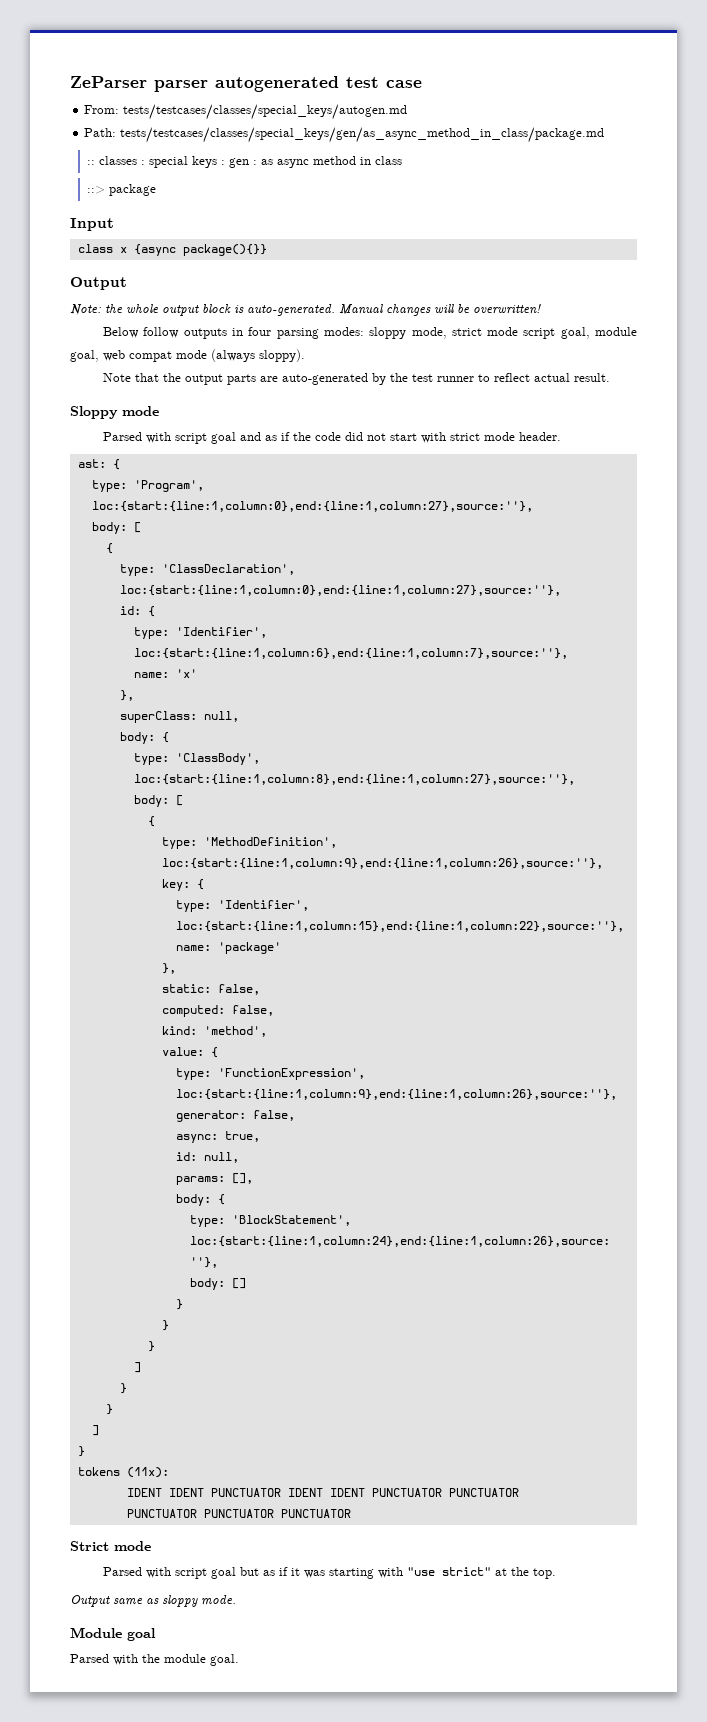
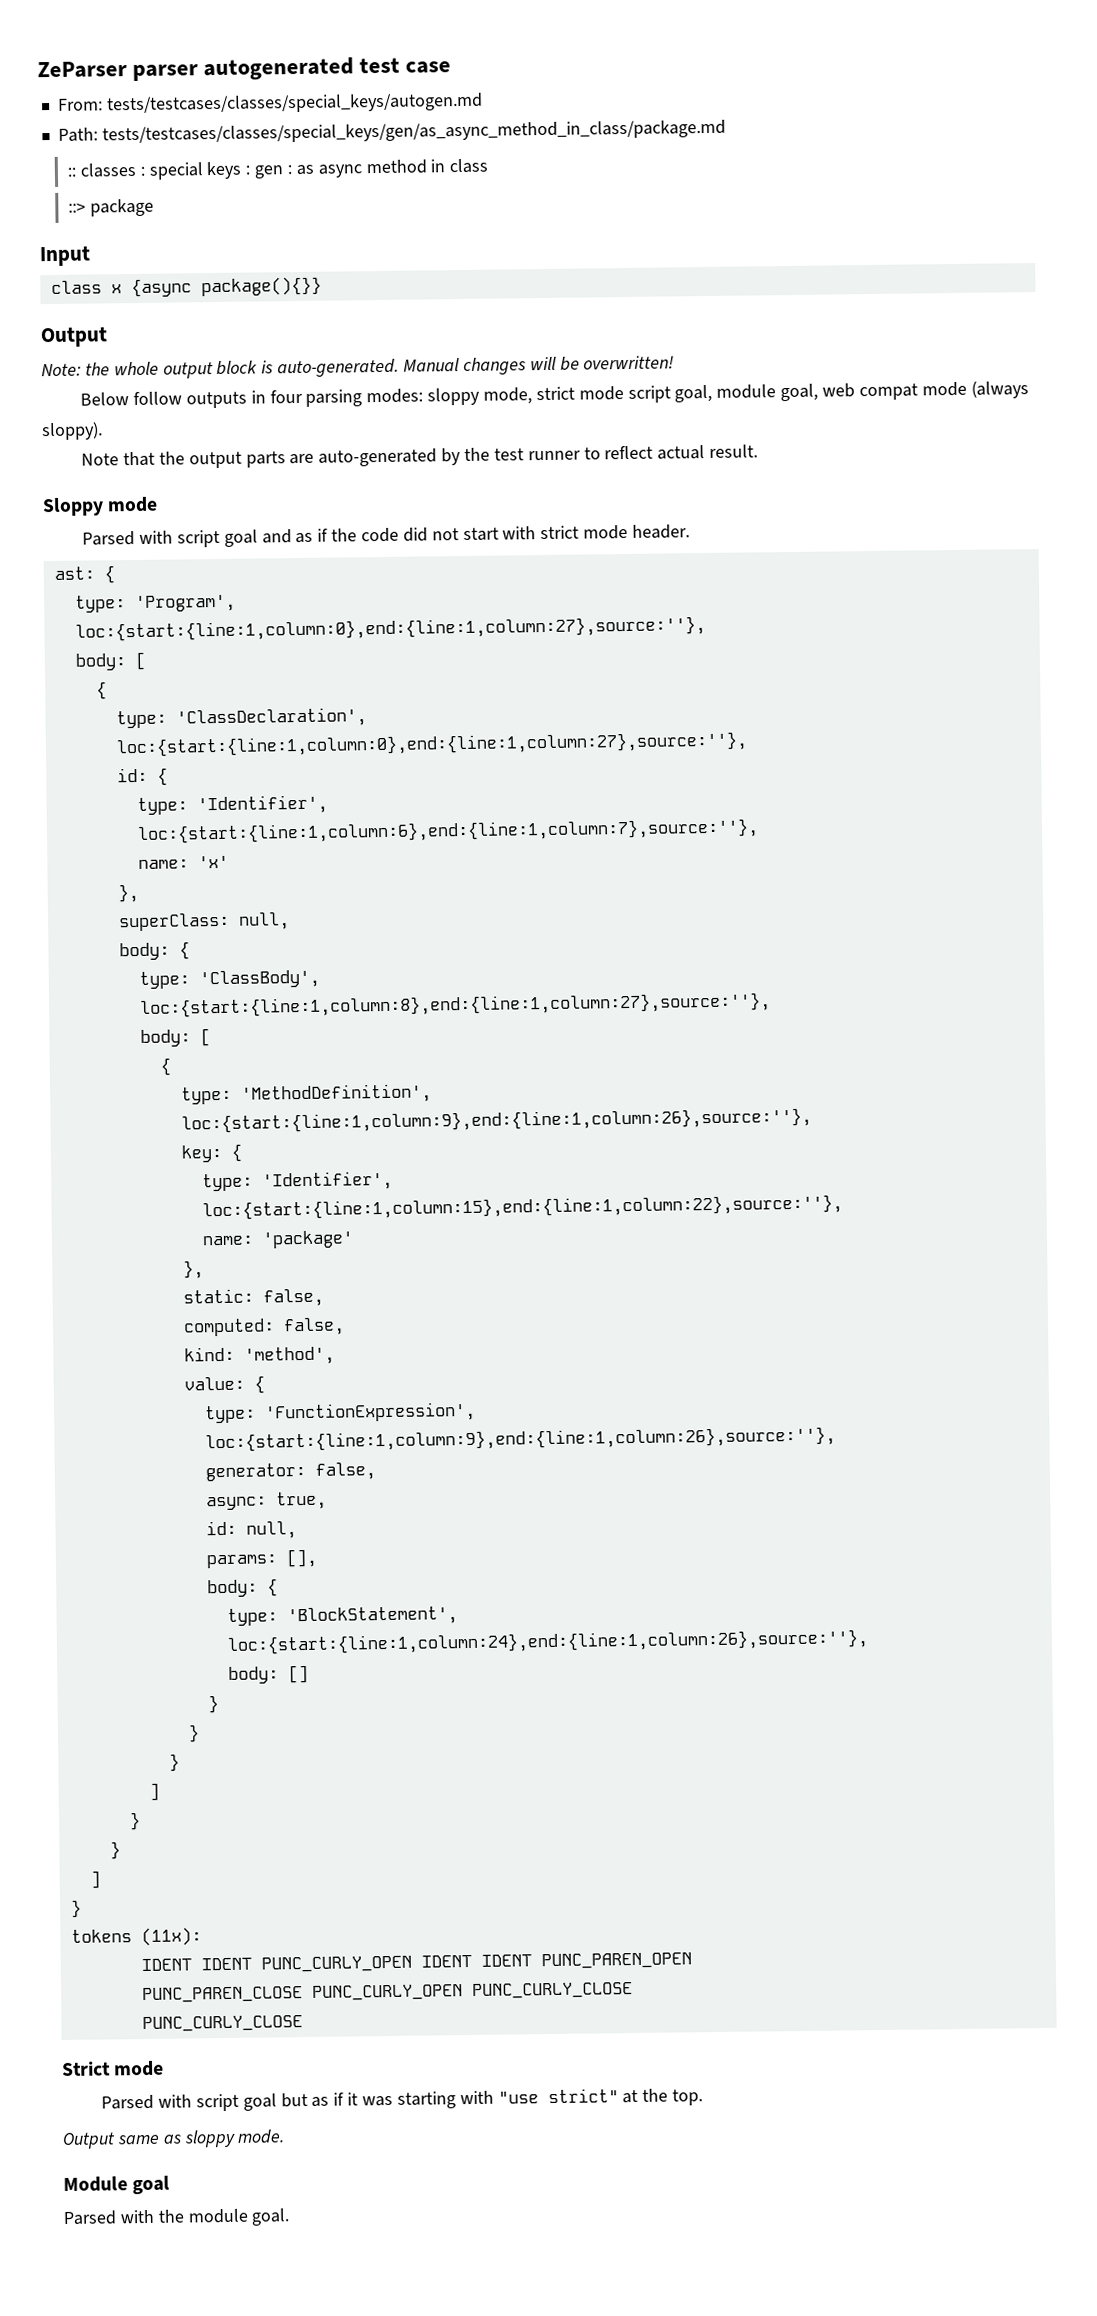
[210,1488,519,1497] [126,1509,351,1518] PUNCTUATOR IDENT IDENT PUNCTUATOR PUNCTUATOR // PUNCTUATOR PUNCTUATOR PUNCTUATOR -> [260,1952,692,1973] [141,1982,633,2004] [141,2015,303,2033] PUNC_CURLY_OPEN IDENT IDENT PUNC_PAREN_OPEN // PUNC_PAREN_CLOSE PUNC_CURLY_OPEN PUNC_CURLY_CLOSE // PUNC_CURLY_CLOSE

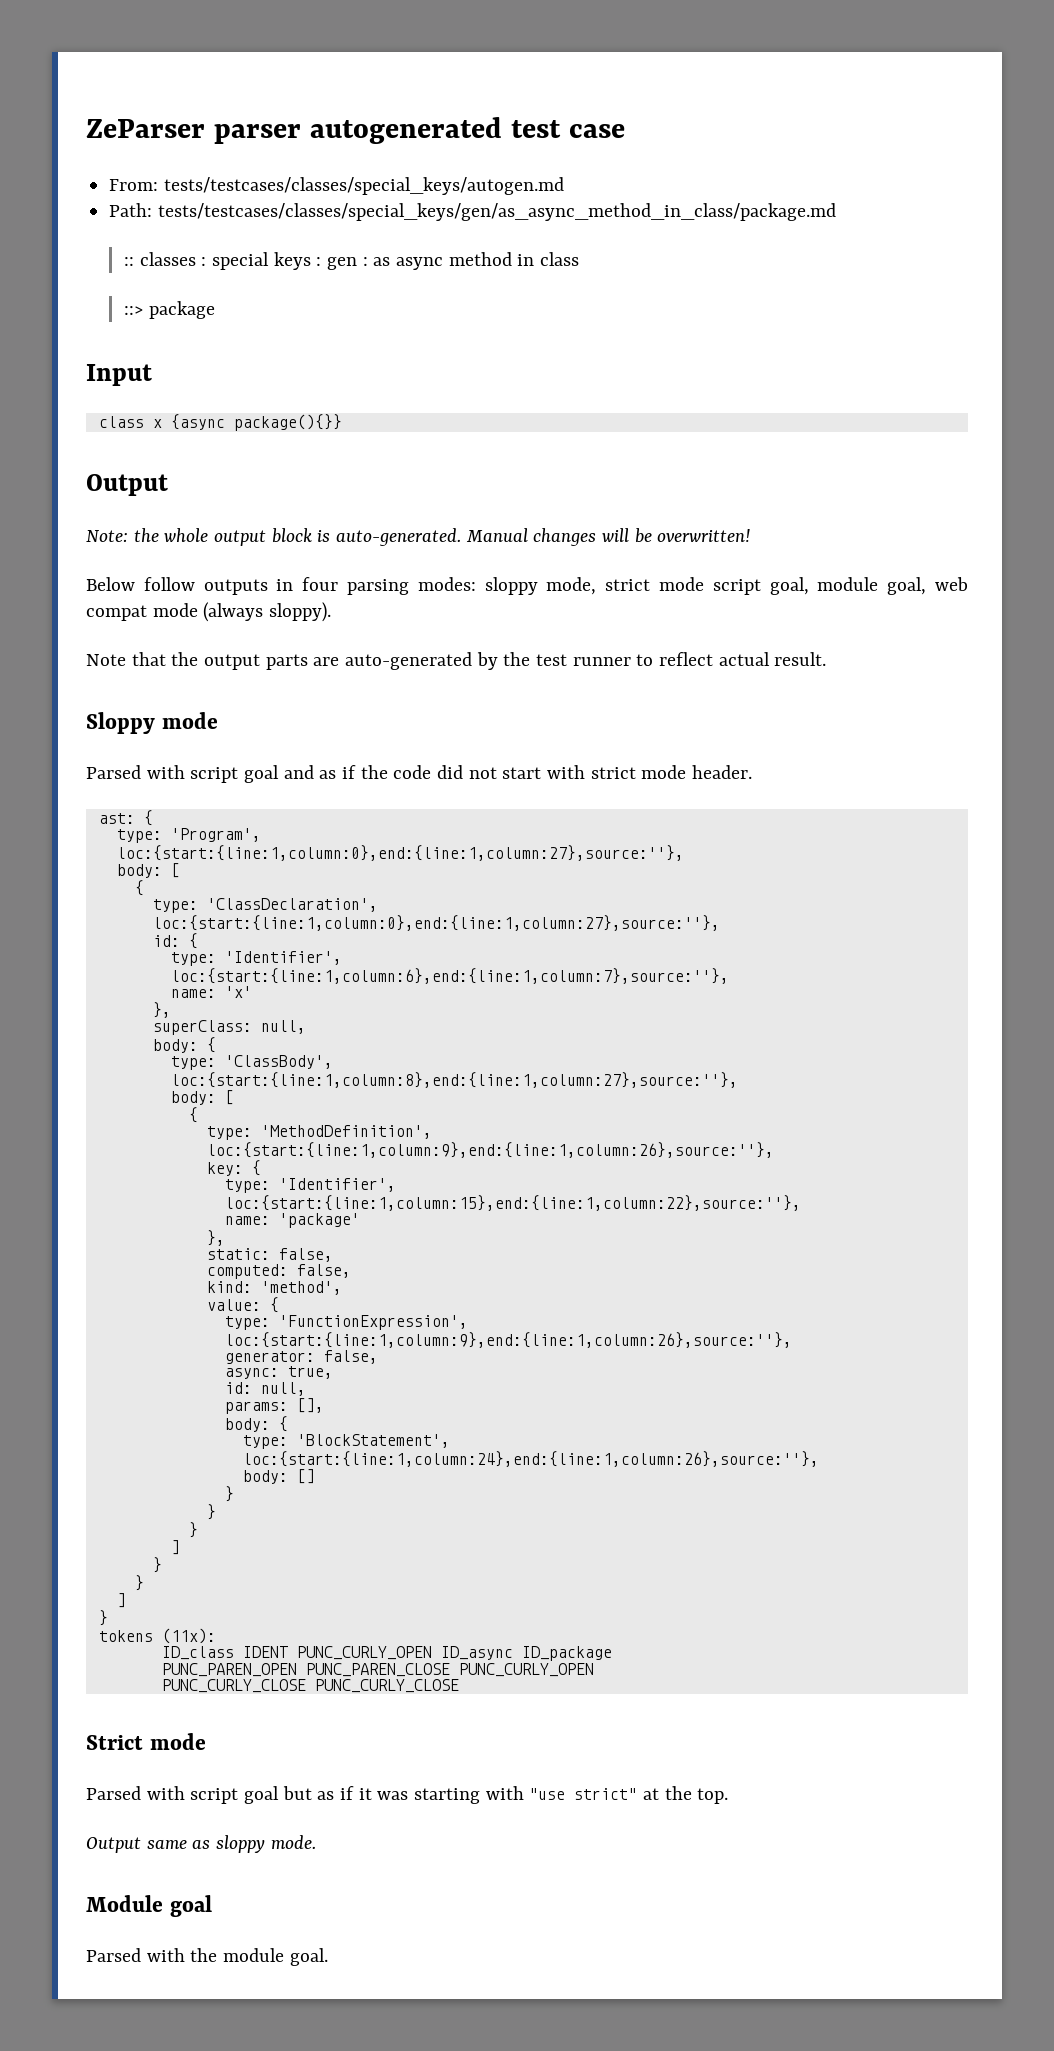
[140,1958,192,1972] IDENT -> [161,1646,234,1660] ID_class
[420,1954,532,1968] IDENT IDENT -> [440,1646,612,1661] ID_async ID_package //
(692, 1961) // -> (297, 1670) none
[471,1982,633,2000] PUNC_CURLY_CLOSE // -> [161,1679,306,1693] // PUNC_CURLY_CLOSE

